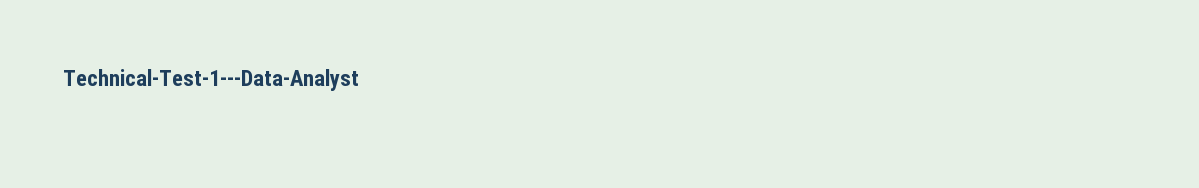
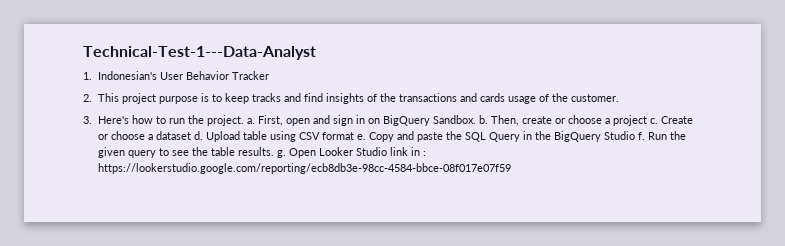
(359, 80) none -> [83,71,270,80] [83,93,620,104] [83,115,694,126] [98,131,687,142] [98,147,427,158] [98,163,512,174] // 1. Indonesian's User Behavior Tracker // 2. This project purpose is to keep tracks and find insights of the transactions and cards usage of the customer. // 3. Here's how to run the project. a. First, open and sign in on BigQuery Sandbox. b. Then, create or choose a project c. Create or choose a dataset d. Upload table using CSV format e. Copy and paste the SQL Query in the BigQuery Studio f. Run the given query to see the table results. g. Open Looker Studio link in : https://lookerstudio.google.com/reporting/ecb8db3e-98cc-4584-bbce-08f017e07f59

